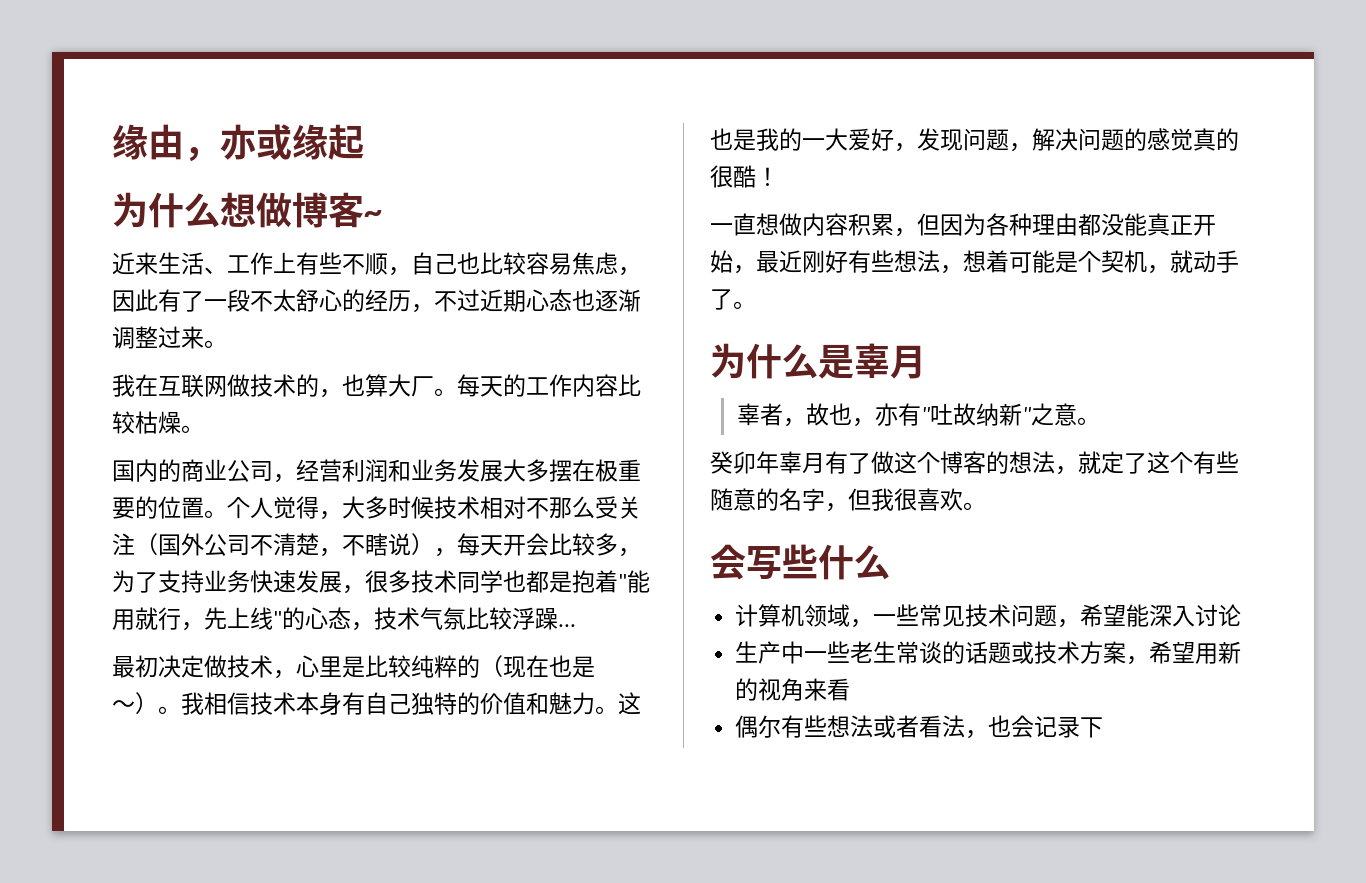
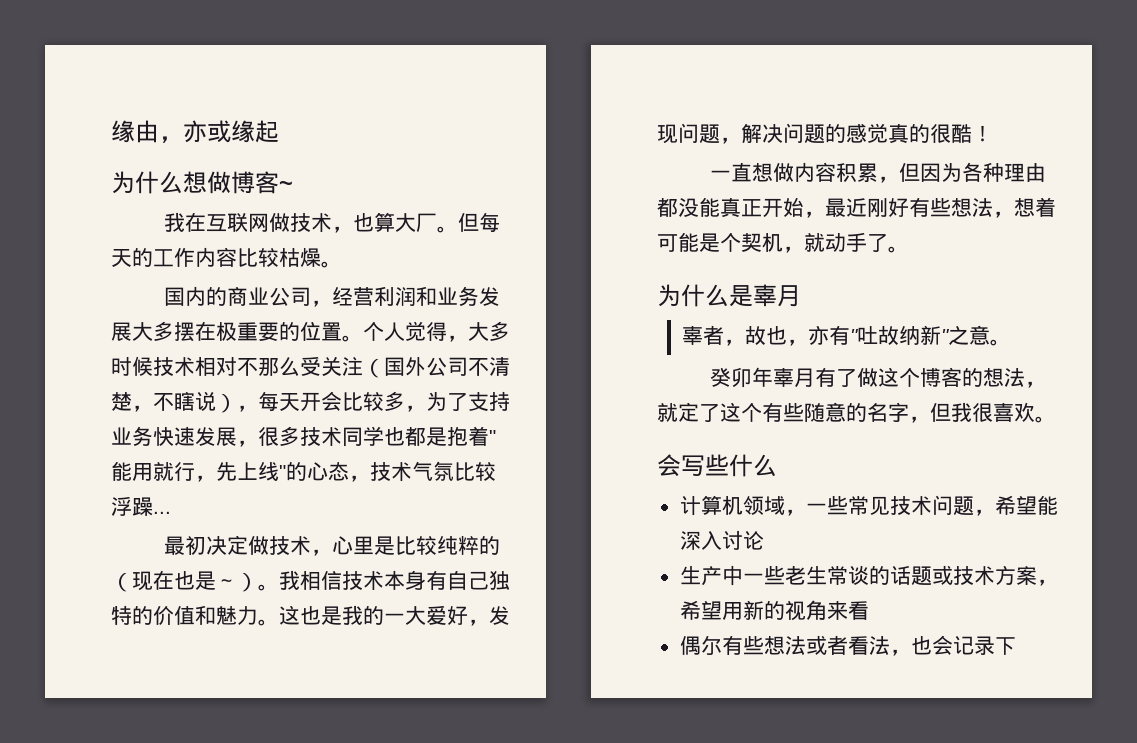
[112,252,641,276] [112,289,641,313] [112,326,227,349] // 近来生活、工作上有些不顺，自己也比较容易焦虑，因此有了一段不太舒心的经历，不过近期心态也逐渐调整过来。 -> (293, 186) none
[296,374,319,397] 的 -> (332, 222) none
(457, 392) none -> [457,213,479,232] 但

